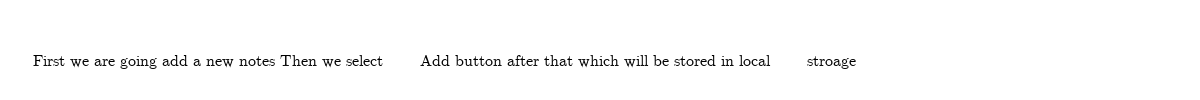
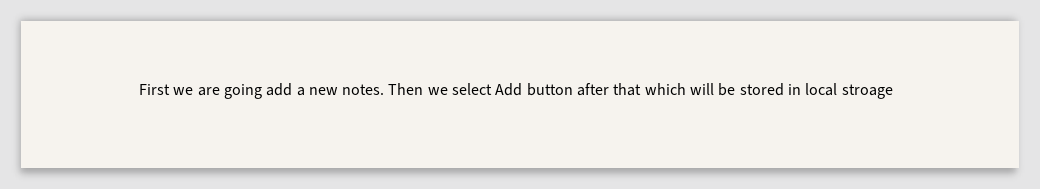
[239,56,275,66] notes -> [342,84,385,95] notes.

